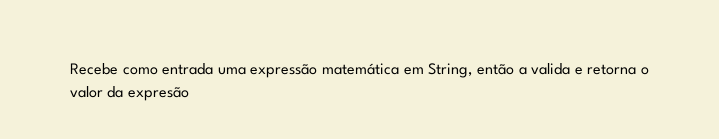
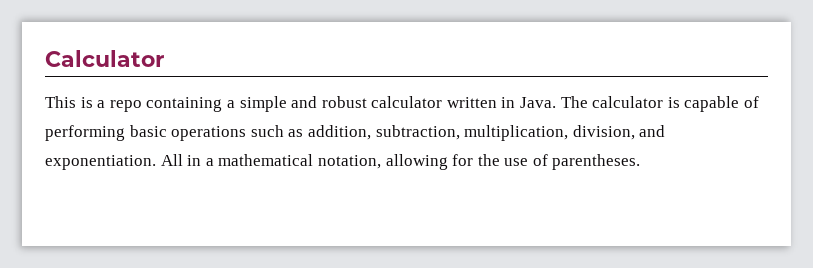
[70,63,650,78] [70,86,189,101] Recebe como entrada uma expressão matemática em String, então a valida e retorna o valor da expresão -> [45,50,164,67] [45,96,760,112] [45,125,666,141] [45,154,641,170] Calculator // This is a repo containing a simple and robust calculator written in Java. The calculator is capable of performing basic operations such as addition, subtraction, multiplication, division, and exponentiation. All in a mathematical notation, allowing for the use of parentheses.

